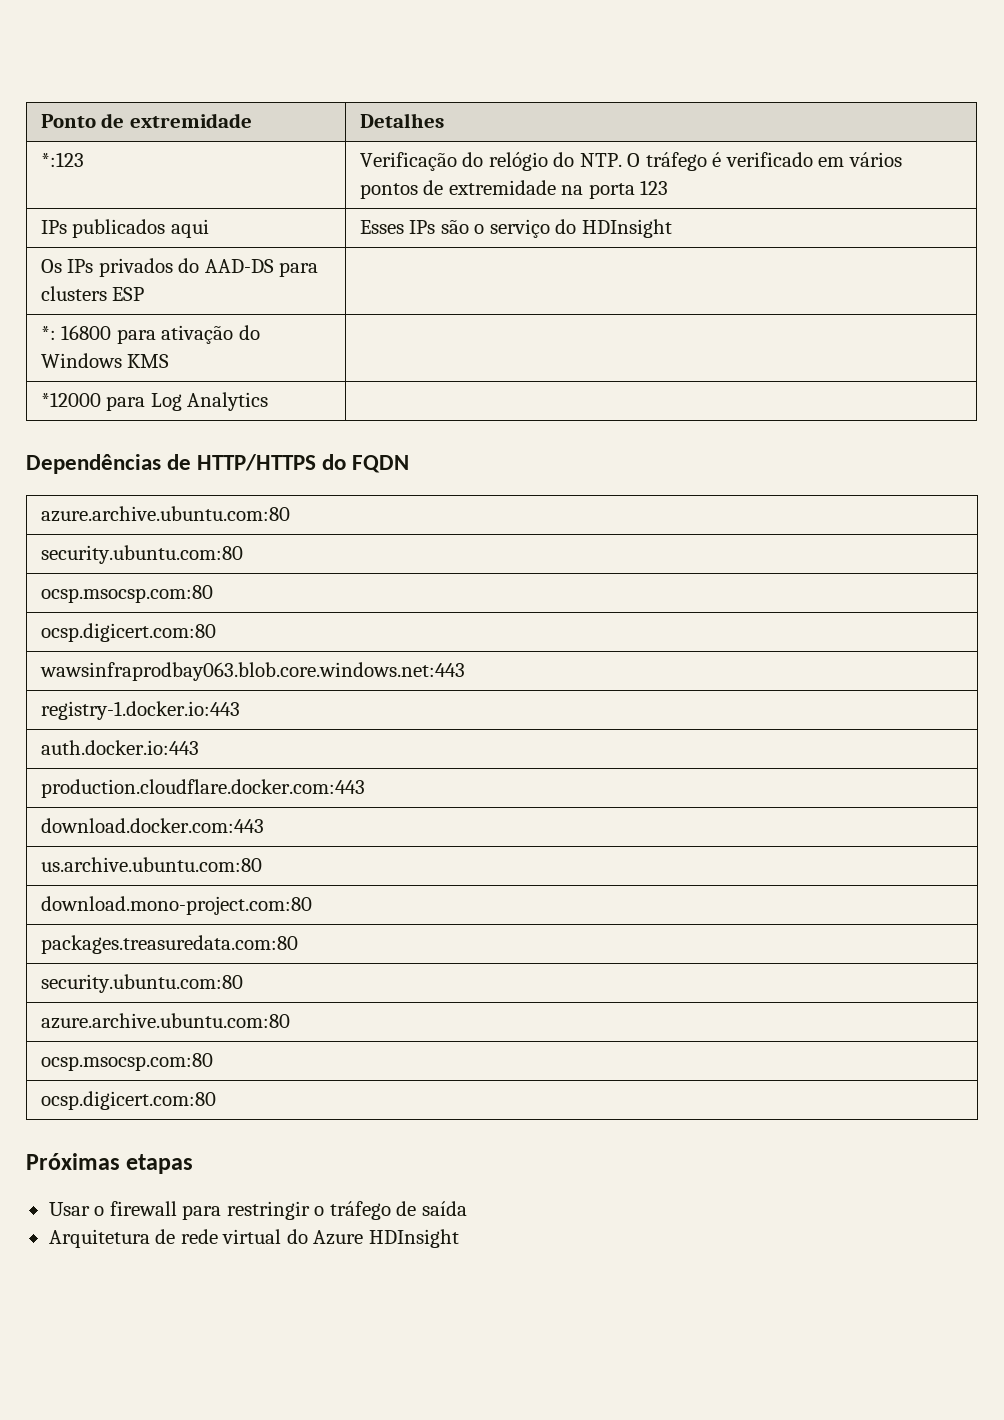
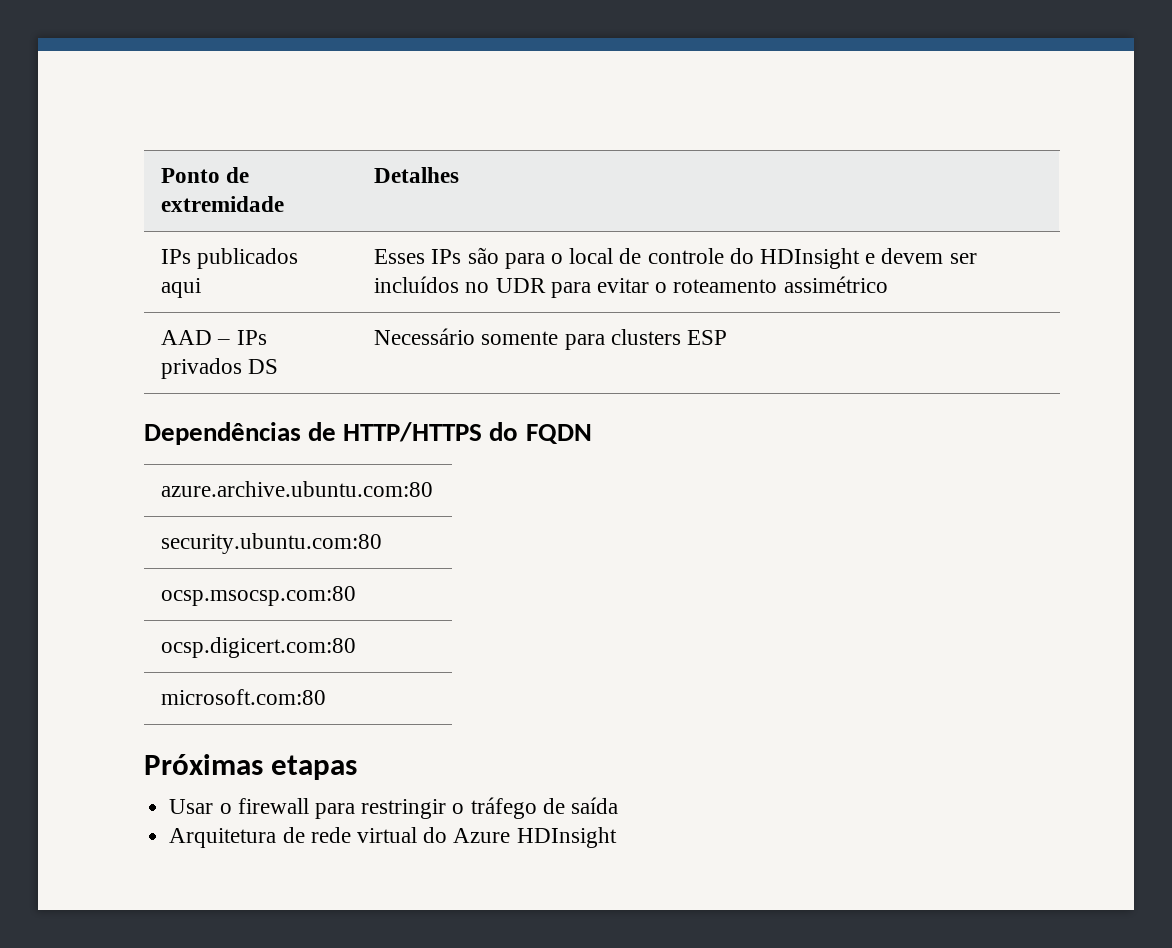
[40,152,84,167] [359,152,902,171] [359,180,669,199] // *:123 | Verificação do relógio do NTP. O tráfego é verificado em vários pontos de extremidade na porta 123 -> (460, 175) none
[474,219,672,238] [40,258,319,277] [40,286,145,301] [40,325,260,344] [40,353,170,368] [40,392,269,411] o serviço do HDInsight // Os IPs privados do AAD-DS para clusters ESP | // *: 16800 para ativação do Windows KMS | // *12000 para Log Analytics | -> [504,248,977,269] [374,276,888,298] [161,330,267,345] [161,358,279,379] [374,328,727,350] para o local de controle do HDInsight e devem ser incluídos no UDR para evitar o roteamento assimétrico // AAD – IPs privados DS | Necessário somente para clusters ESP
[39,662,465,681] [40,701,240,720] [40,740,199,755] [40,779,365,798] [40,818,264,833] [40,857,262,872] [40,896,312,915] [40,935,298,954] [40,974,243,993] [40,1013,290,1029] [40,1053,213,1071] [40,1091,216,1110] wawsinfraprodbay063.blob.core.windows.net:443 // registry-1.docker.io:443 // auth.docker.io:443 // production.cloudflare.docker.com:443 // download.docker.com:443 // us.archive.ubuntu.com:80 // download.mono-project.com:80 // packages.treasuredata.com:80 // security.ubuntu.com:80 // azure.archive.ubuntu.com:80 // ocsp.msocsp.com:80 // ocsp.digicert.com:80 -> [161,689,327,705] microsoft.com:80

